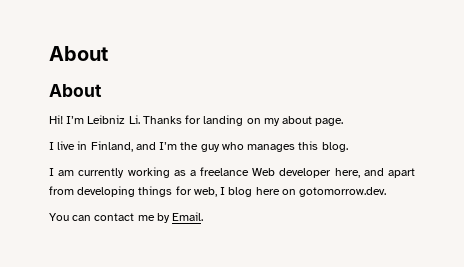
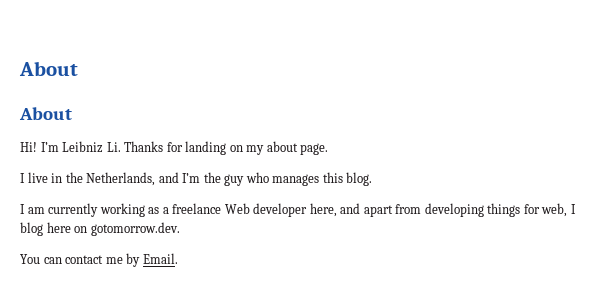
[90,141,133,152] Finland, -> [65,172,156,186] the Netherlands,

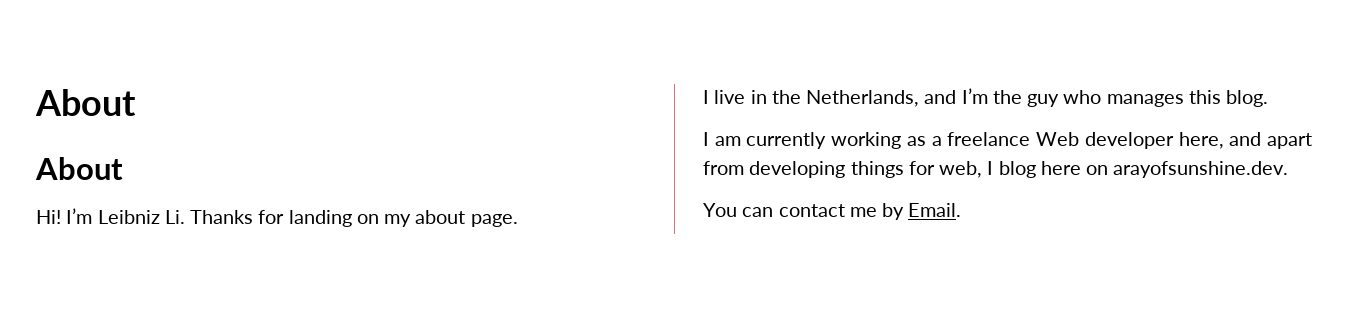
[90,222,180,236] gotomorrow.dev. -> [1113,161,1289,178] arayofsunshine.dev.

